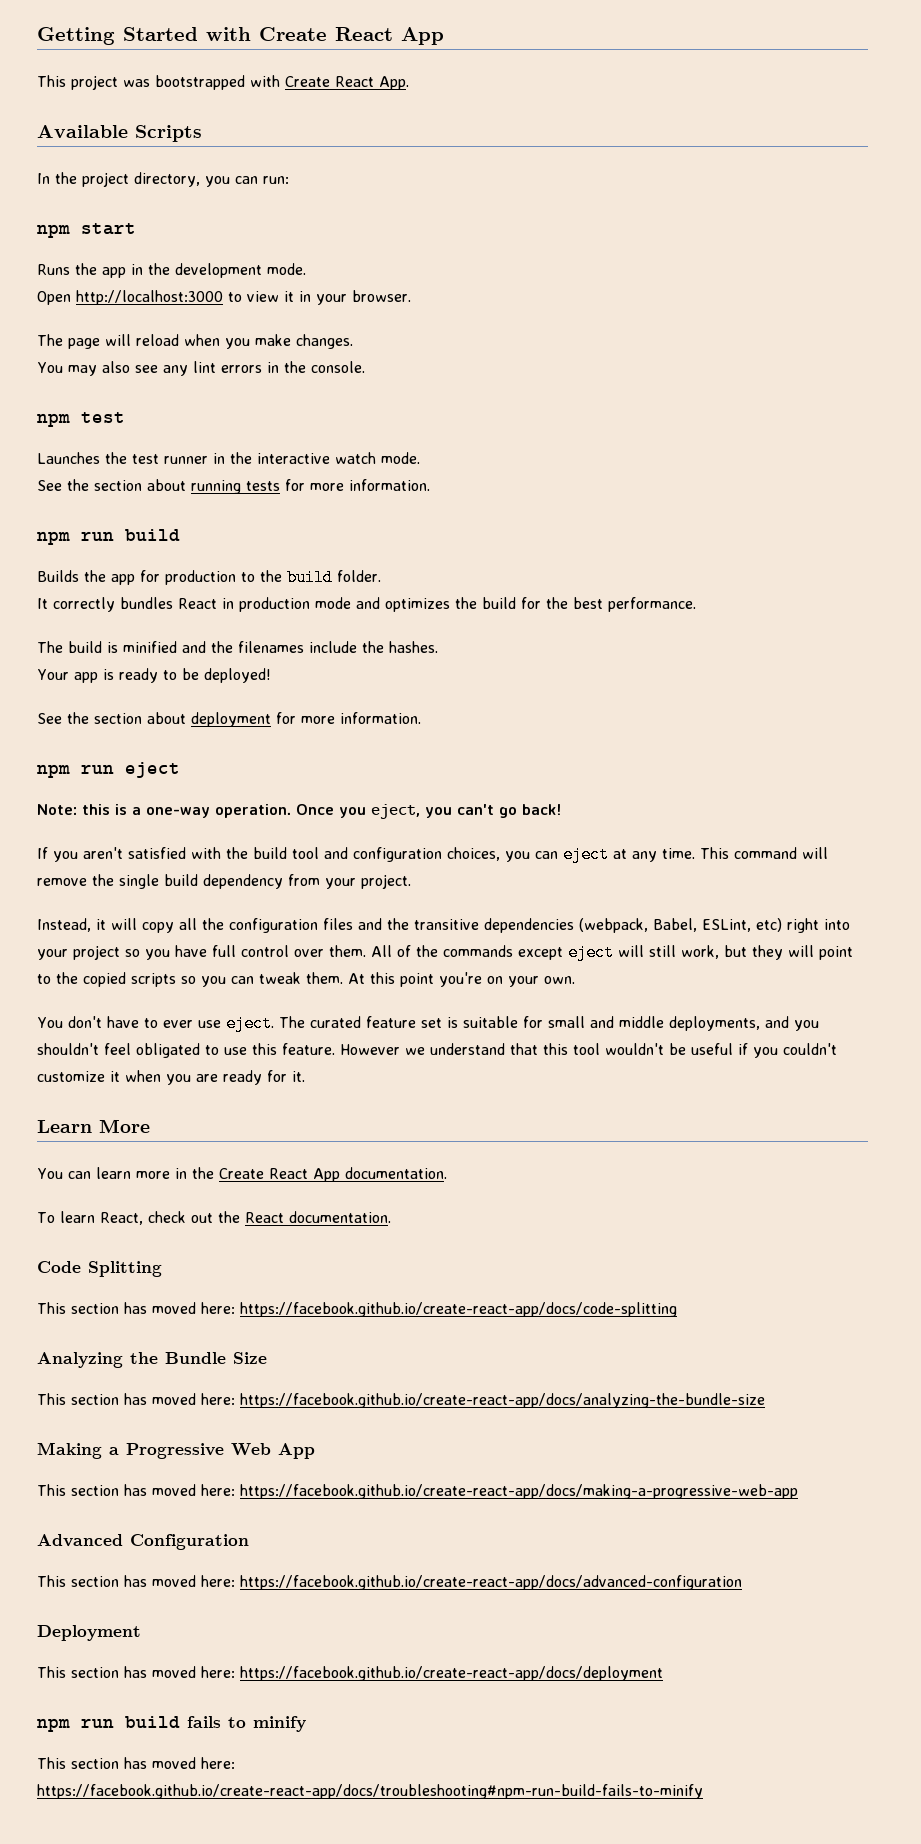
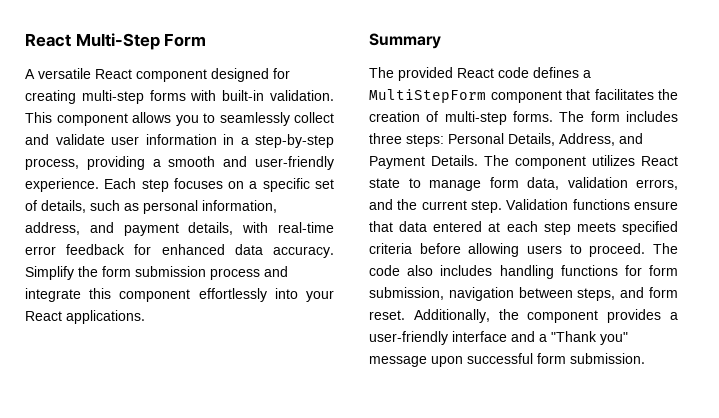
[37,27,444,45] [37,75,409,90] [37,125,202,142] [37,172,289,187] [37,223,136,238] [37,263,306,278] [37,290,411,305] [37,334,353,349] [37,361,365,376] [37,412,125,427] [37,452,420,464] [37,479,430,494] [37,529,180,545] [37,569,381,586] [37,597,696,612] [37,641,438,653] [37,668,271,683] [37,712,421,727] [37,762,180,778] [37,804,561,819] [37,846,828,863] [37,874,411,889] [37,918,850,933] [37,944,853,961] [37,972,575,987] [37,1015,819,1032] [37,1043,837,1058] [37,1070,305,1085] [37,1119,150,1133] [37,1167,447,1182] [37,1211,391,1225] [37,1261,162,1277] [37,1302,677,1317] [37,1352,267,1368] [37,1393,765,1408] [37,1442,315,1459] [37,1484,798,1499] [37,1534,249,1550] [37,1575,742,1590] [37,1625,141,1641] [37,1666,663,1681] [37,1716,306,1732] [37,1757,235,1769] [37,1784,703,1799] Getting Started with Create React App // This project was bootstrapped with Create React App. // Available Scripts // In the project directory, you can run: // npm start // Runs the app in the development mode. // Open http://localhost:3000 to view it in your browser. // The page will reload when you make changes. // You may also see any lint errors in the console. // npm test // Launches the test runner in the interactive watch mode. // See the section about running tests for more information. // npm run build // Builds the app for production to the build folder. // It correctly bundles React in production mode and optimizes the build for the best performance. // The build is minified and the filenames include the hashes. // Your app is ready to be deployed! // See the section about deployment for more information. // npm run eject // Note: this is a one-way operation. Once you eject, you can't go back! // If you aren't satisfied with the build tool and configuration choices, you can eject at any time. This command will remove the single build dependency from your project. // Instead, it will copy all the configuration files and the transitive dependencies (webpack, Babel, ESLint, etc) right into your project so you have full control over them. All of the commands except eject will still work, but they will point to the copied scripts so you can tweak them. At this point you're on your own. // You don't have to ever use eject. The curated feature set is suitable for small and middle deployments, and you shouldn't feel obligated to use this feature. However we understand that this tool wouldn't be useful if you couldn't customize it when you are ready for it. // Learn More // You can learn more in the Create React App documentation. // To learn React, check out the React documentation. // Code Splitting // This section has moved here: https://facebook.github.io/create-react-app/docs/code-splitting // Analyzing the Bundle Size // This section has moved here: https://facebook.github.io/create-react-app/docs/analyzing-the-bundle-size // Making a Progressive Web App // This section has moved here: https://facebook.github.io/create-react-app/docs/making-a-progressive-web-app // Advanced Configuration // This section has moved here: https://facebook.github.io/create-react-app/docs/advanced-configuration // Deployment // This section has moved here: https://facebook.github.io/create-react-app/docs/deployment // npm run build fails to minify // This section has moved here: https://facebook.github.io/create-react-app/docs/troubleshooting#npm-run-build-fails-to-minify -> [25,33,207,50] [25,68,290,82] [25,90,334,104] [25,112,334,126] [25,134,334,148] [25,156,334,170] [25,178,334,192] [25,200,277,214] [25,222,334,236] [25,244,334,258] [25,266,288,280] [25,288,334,302] [25,310,145,324] [369,33,441,49] [369,67,591,81] [369,89,678,103] [369,111,678,125] [369,133,643,147] [369,155,678,169] [369,177,678,191] [369,199,678,213] [369,221,678,235] [369,243,678,257] [369,265,678,279] [369,287,678,301] [369,309,678,323] [369,331,628,345] [369,353,645,367] React Multi-Step Form // A versatile React component designed for creating multi-step forms with built-in validation. This component allows you to seamlessly collect and validate user information in a step-by-step process, providing a smooth and user-friendly experience. Each step focuses on a specific set of details, such as personal information, address, and payment details, with real-time error feedback for enhanced data accuracy. Simplify the form submission process and integrate this component effortlessly into your React applications. // Summary // The provided React code defines a MultiStepForm component that facilitates the creation of multi-step forms. The form includes three steps: Personal Details, Address, and Payment Details. The component utilizes React state to manage form data, validation errors, and the current step. Validation functions ensure that data entered at each step meets specified criteria before allowing users to proceed. The code also includes handling functions for form submission, navigation between steps, and form reset. Additionally, the component provides a user-friendly interface and a "Thank you" message upon successful form submission.

